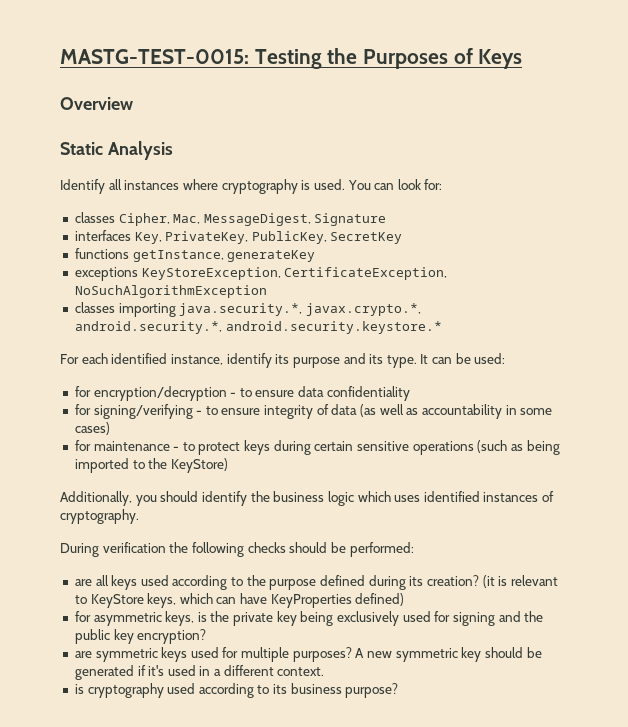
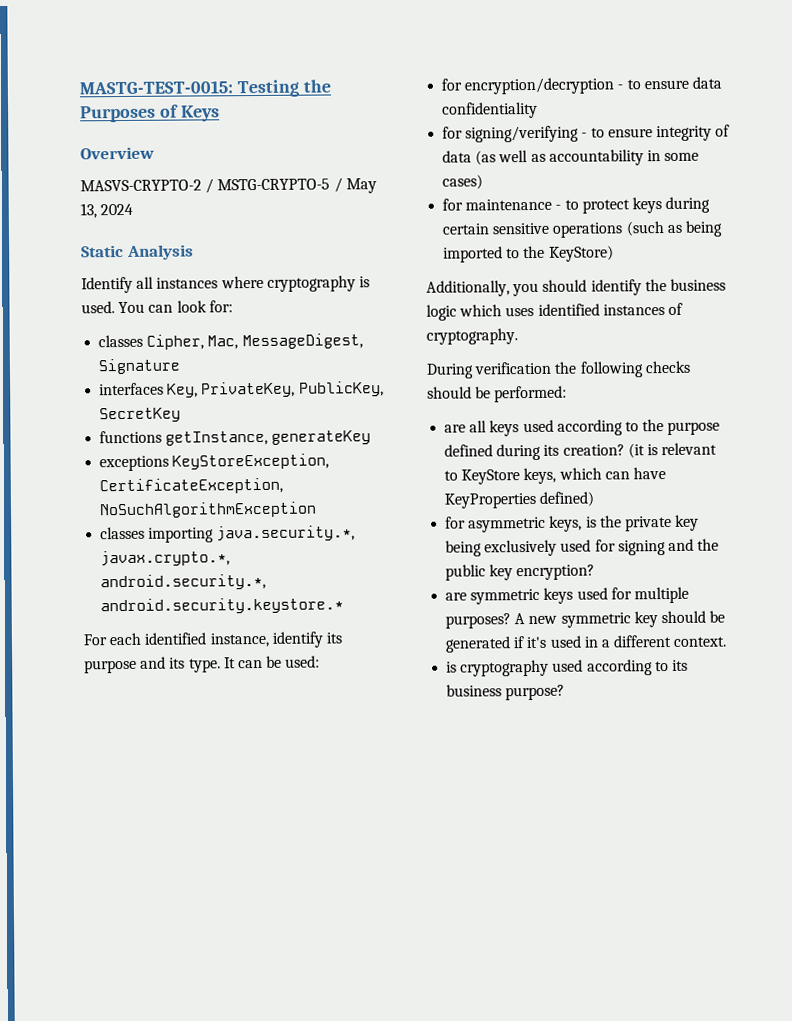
(133, 103) none -> [80,177,377,194] [80,203,134,219] // MASVS-CRYPTO-2 / MSTG-CRYPTO-5 / May 13, 2024

